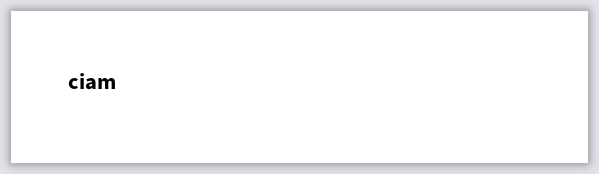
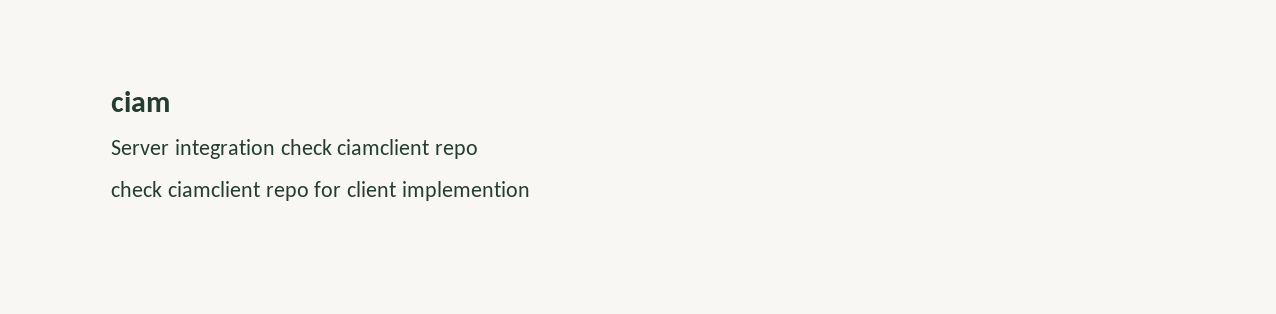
(116, 81) none -> [111,139,479,159] [111,181,531,201] // Server integration check ciamclient repo // check ciamclient repo for client implemention

